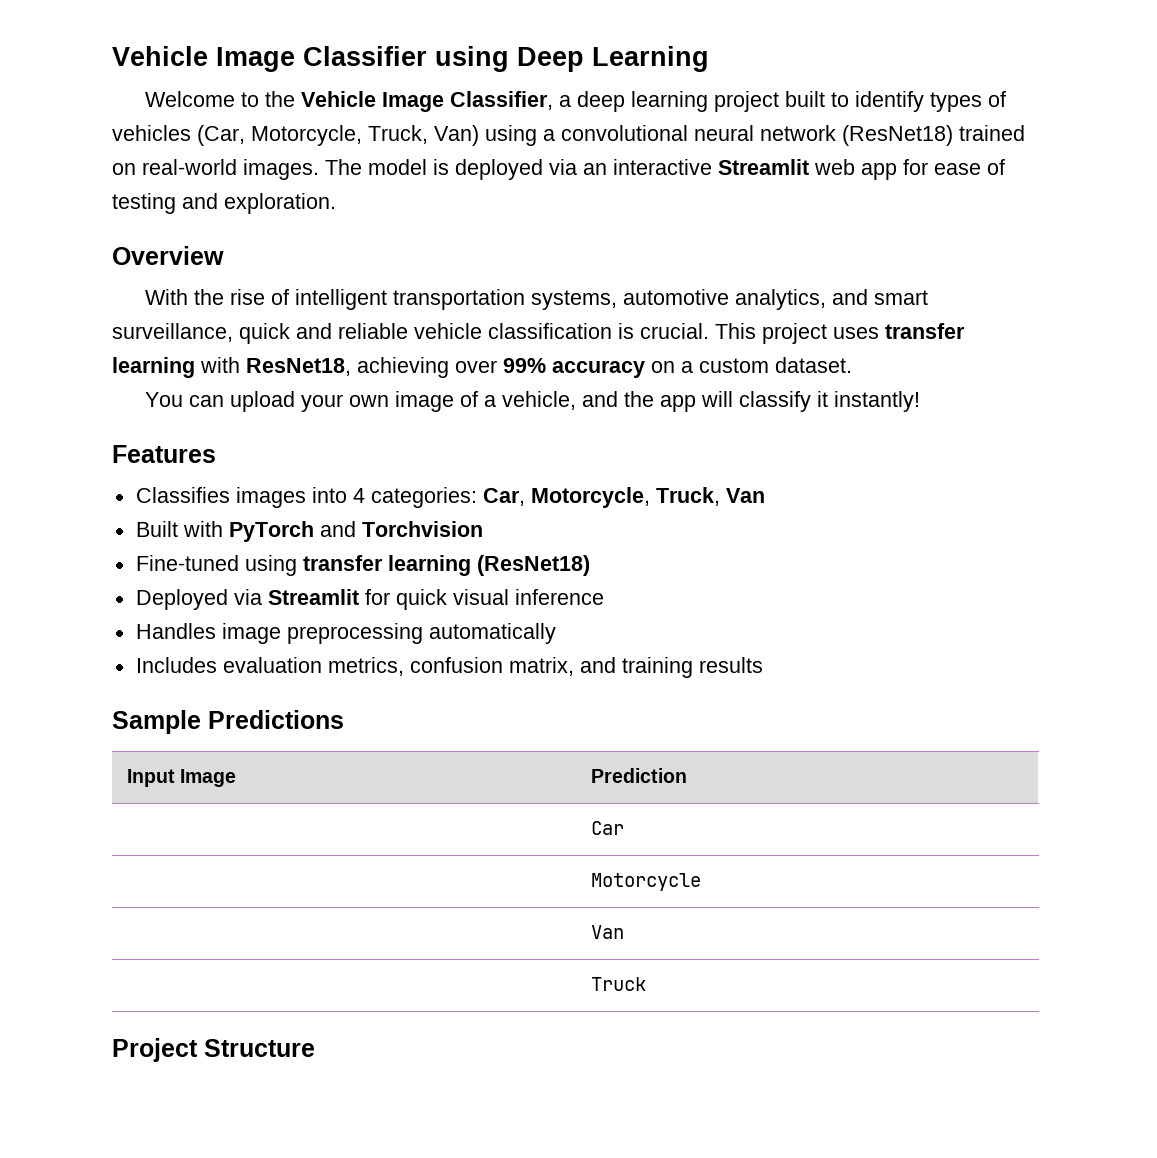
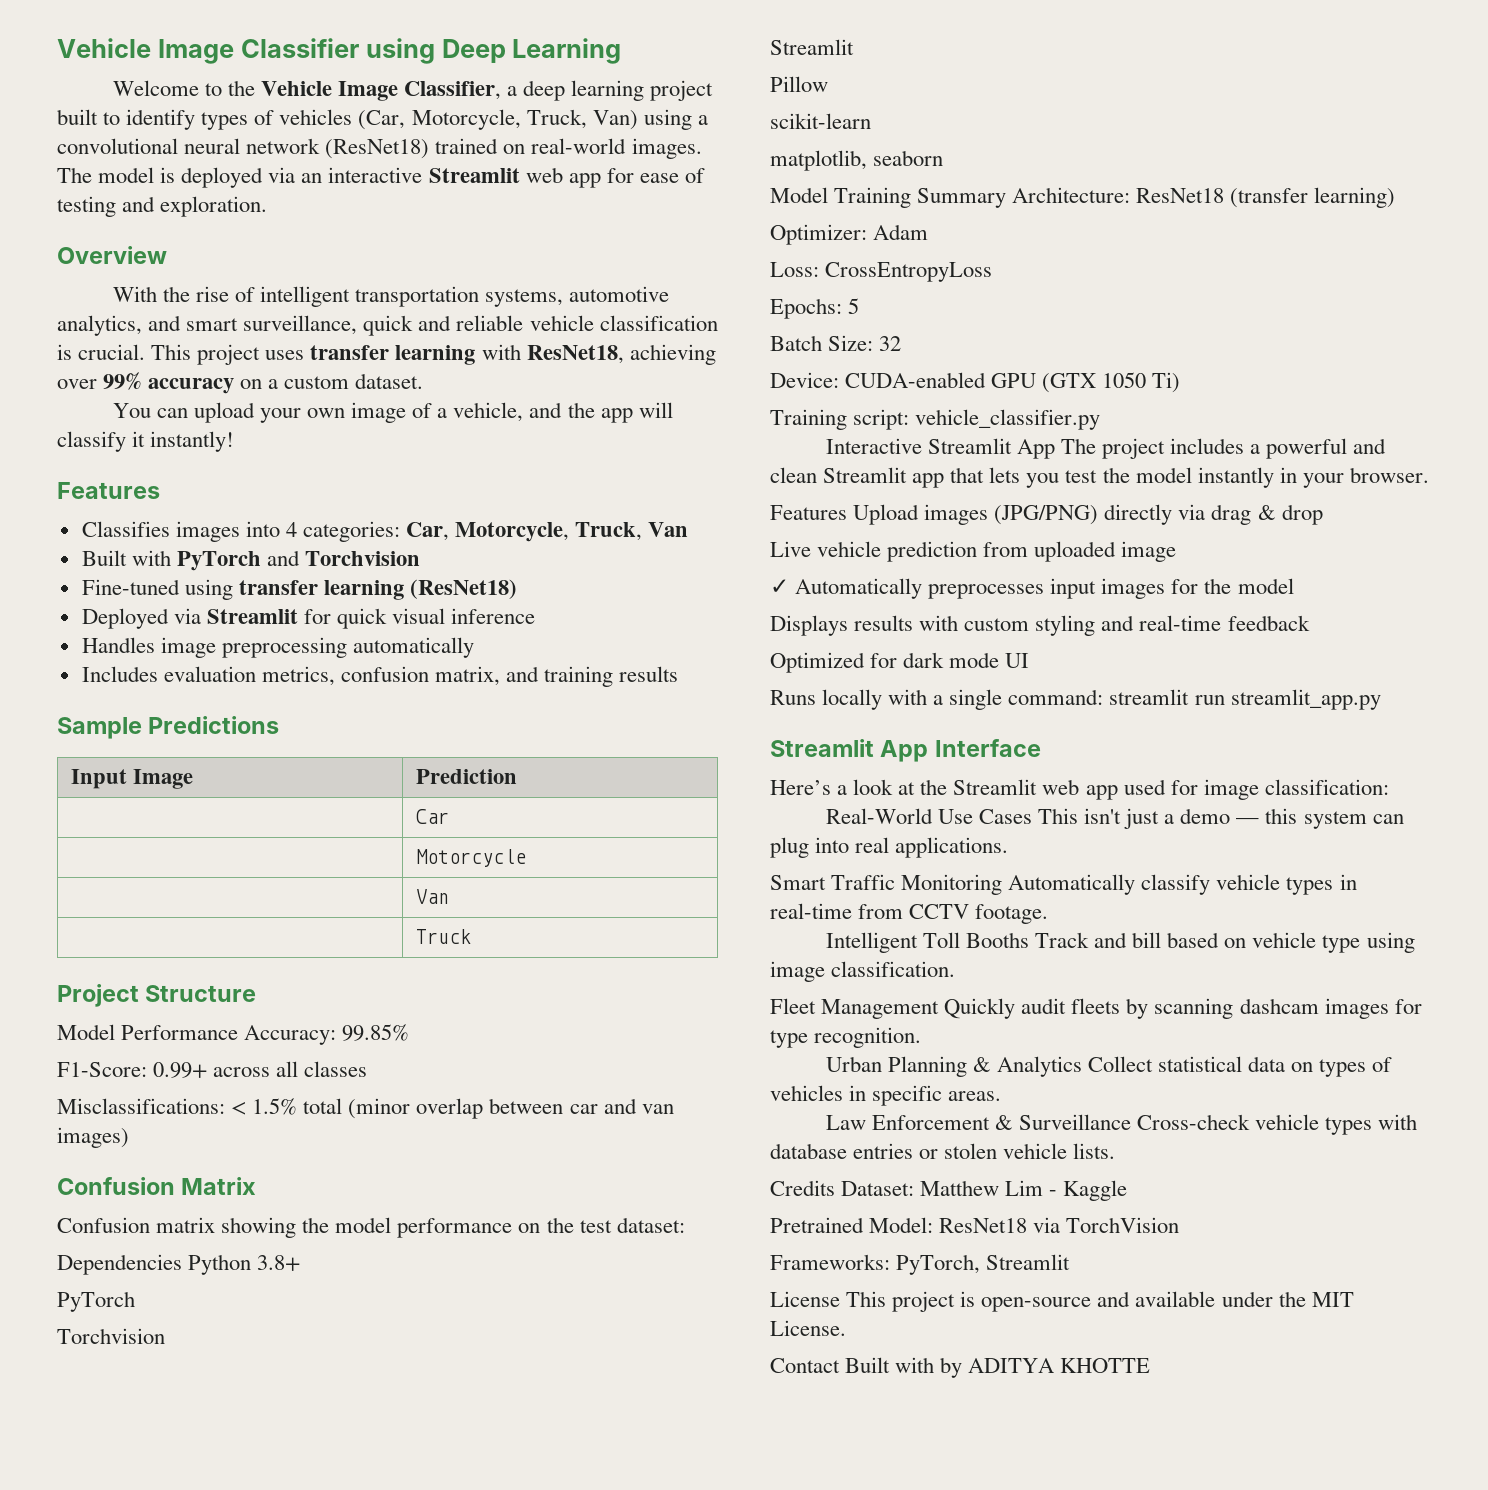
(315, 1048) none -> [57,1024,410,1045] [57,1061,368,1078] [57,1098,674,1119] [57,1127,129,1148] [57,1177,257,1195] [57,1217,685,1238] [57,1254,301,1275] [57,1291,135,1312] [57,1328,165,1344] [770,39,854,55] [770,76,828,92] [770,113,871,129] [770,150,944,171] [770,187,1396,208] [770,224,929,245] [770,262,993,282] [770,298,860,319] [770,335,902,351] [770,372,1181,393] [770,409,1101,430] [825,438,1387,459] [770,467,1429,488] [770,504,1323,525] [770,541,1177,562] [770,578,1294,599] [770,615,1310,636] [770,652,1030,673] [770,689,1381,710] [770,739,1041,762] [770,779,1389,800] [825,808,1404,829] [770,837,1009,858] [770,874,1357,895] [770,903,1049,924] [825,932,1415,953] [770,961,956,982] [770,998,1422,1019] [770,1027,922,1048] [825,1056,1393,1077] [770,1085,1002,1106] [825,1114,1418,1135] [770,1143,1116,1159] [770,1180,1128,1201] [770,1217,1180,1233] [770,1254,1071,1275] [770,1291,1354,1312] [770,1320,846,1336] [770,1357,1151,1378] // Model Performance Accuracy: 99.85% // F1-Score: 0.99+ across all classes // Misclassifications: < 1.5% total (minor overlap between car and van images) // Confusion Matrix // Confusion matrix showing the model performance on the test dataset: // Dependencies Python 3.8+ // PyTorch // Torchvision // Streamlit // Pillow // scikit-learn // matplotlib, seaborn // Model Training Summary Architecture: ResNet18 (transfer learning) // Optimizer: Adam // Loss: CrossEntropyLoss // Epochs: 5 // Batch Size: 32 // Device: CUDA-enabled GPU (GTX 1050 Ti) // Training script: vehicle_classifier.py // Interactive Streamlit App The project includes a powerful and clean Streamlit app that lets you test the model instantly in your browser. // Features Upload images (JPG/PNG) directly via drag & drop // Live vehicle prediction from uploaded image // ✓ Automatically preprocesses input images for the model // Displays results with custom styling and real-time feedback // Optimized for dark mode UI // Runs locally with a single command: streamlit run streamlit_app.py // Streamlit App Interface // Here’s a look at the Streamlit web app used for image classification: // Real-World Use Cases This isn't just a demo — this system can plug into real applications. // Smart Traffic Monitoring Automatically classify vehicle types in real-time from CCTV footage. // Intelligent Toll Booths Track and bill based on vehicle type using image classification. // Fleet Management Quickly audit fleets by scanning dashcam images for type recognition. // Urban Planning & Analytics Collect statistical data on types of vehicles in specific areas. // Law Enforcement & Surveillance Cross-check vehicle types with database entries or stolen vehicle lists. // Credits Dataset: Matthew Lim - Kaggle // Pretrained Model: ResNet18 via TorchVision // Frameworks: PyTorch, Streamlit // License This project is open-source and available under the MIT License. // Contact Built with by ADITYA KHOTTE

